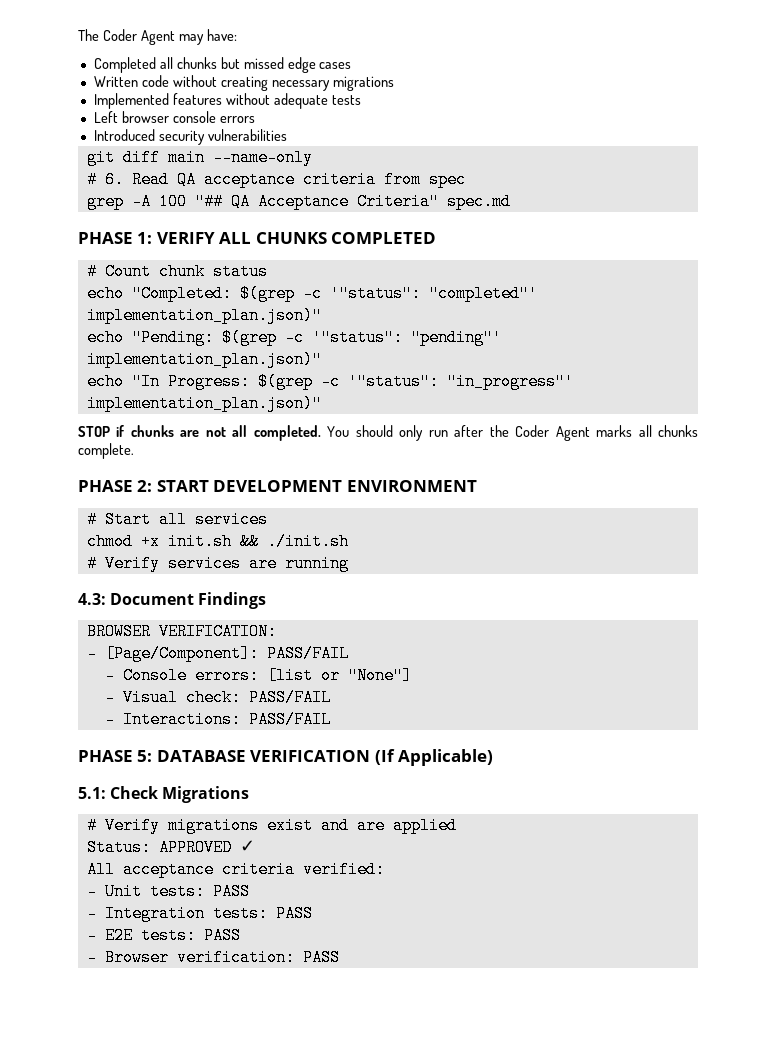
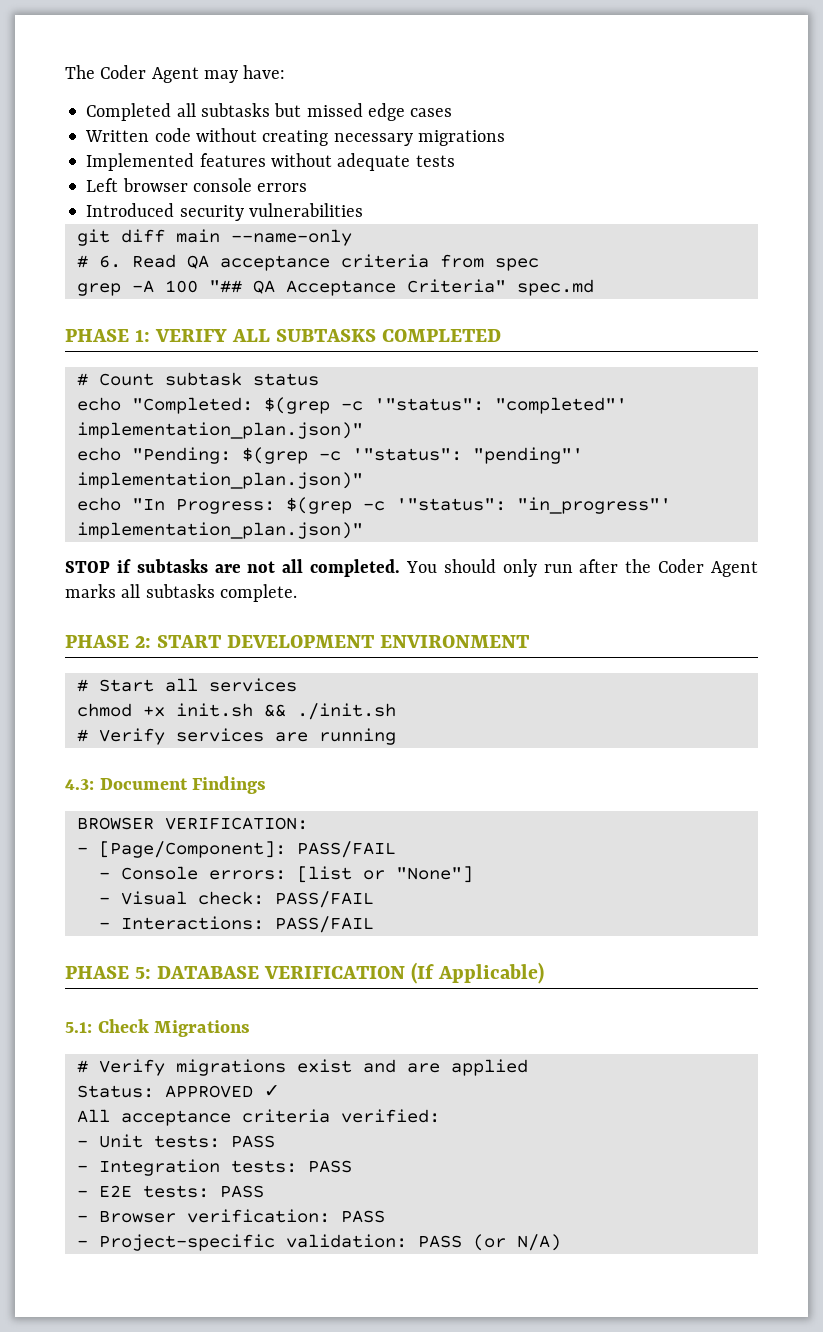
[176,57,217,69] chunks -> [200,103,270,117] subtasks
[255,232,327,244] CHUNKS -> [276,329,377,342] SUBTASKS
[158,263,205,280] chunk -> [164,372,242,386] subtask
[130,425,174,437] chunks -> [136,559,208,573] subtasks
[658,425,698,437] chunks -> [145,584,215,598] subtasks
(340, 957) none -> [76,1234,561,1251] // - Project-specific validation: PASS (or N/A)

